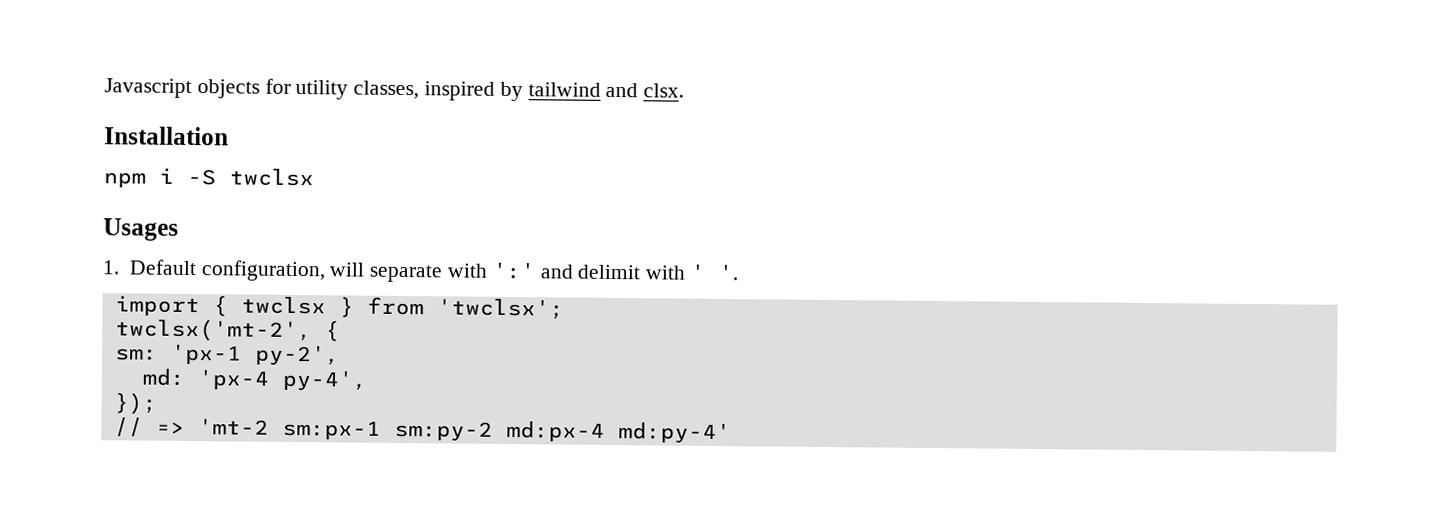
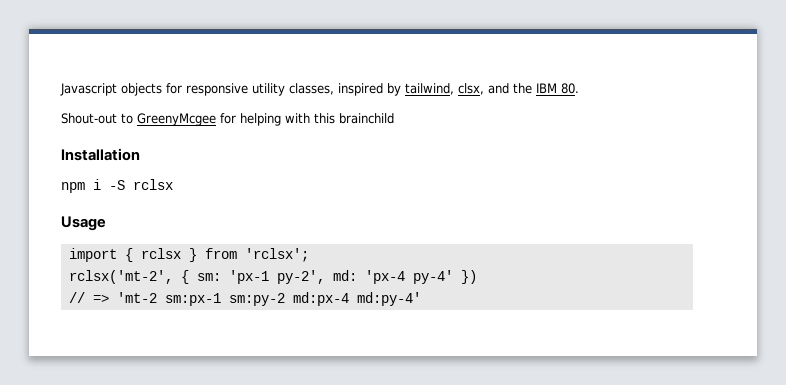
(291, 86) none -> [186,83,248,96] responsive
[527,82,685,98] [104,126,229,146] [103,167,314,188] [103,218,179,241] [102,259,738,283] tailwind and clsx. // Installation // npm i -S twclsx // Usages // 1. Default configuration, will separate with ':' and delimit with ' '. -> [405,83,579,95] [61,113,394,126] [61,148,140,161] [61,179,173,193] [61,216,106,231] tailwind, clsx, and the IBM 80. // Shout-out to GreenyMcgee for helping with this brainchild // Installation // npm i -S rclsx // Usage
[240,296,326,315] twclsx -> [140,248,181,259] rclsx
[436,298,564,320] [114,318,340,343] 'twclsx'; // twclsx('mt-2', { // -> [244,248,309,262] [68,270,189,284] 'rclsx'; // rclsx('mt-2', {
(340, 355) // -> (325, 277) none
[281,369,367,391] [113,392,157,415] py-4', // }); -> [412,270,477,284] py-4' })

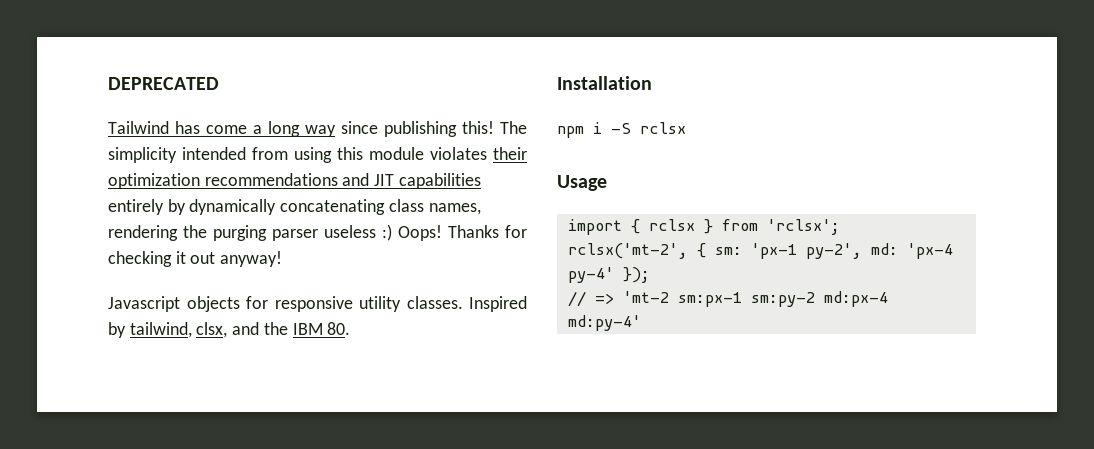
(60, 89) none -> [108,77,219,90] [108,121,527,137] [108,147,527,163] [108,173,481,189] [108,199,481,215] [108,224,527,241] [108,251,283,267] DEPRECATED // Tailwind has come a long way since publishing this! The simplicity intended from using this module violates their optimization recommendations and JIT capabilities entirely by dynamically concatenating class names, rendering the purging parser useless :) Oops! Thanks for checking it out anyway! //
[289,83,383,96] classes, inspired -> [406,296,527,312] classes. Inspired
[61,113,394,126] // Shout-out to GreenyMcgee for helping with this brainchild -> (351, 328) none
[460,270,477,284] }) -> [622,267,650,283] });

